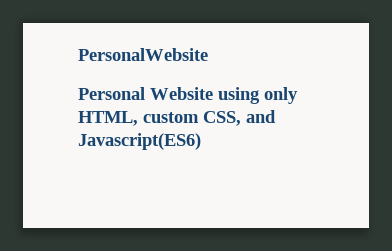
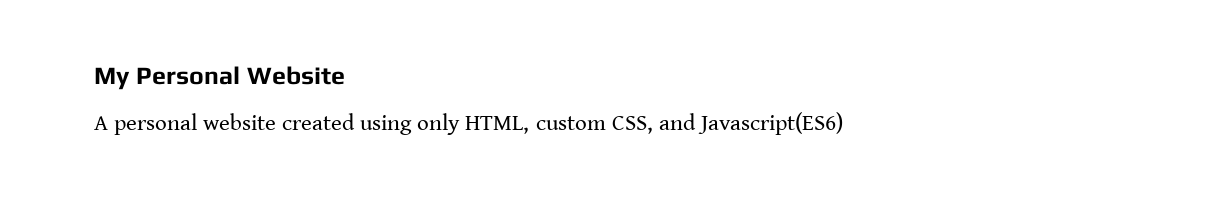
[78,48,208,61] PersonalWebsite // -> [94,67,130,90] My
(213, 93) none -> [94,113,356,135] // A personal website created

